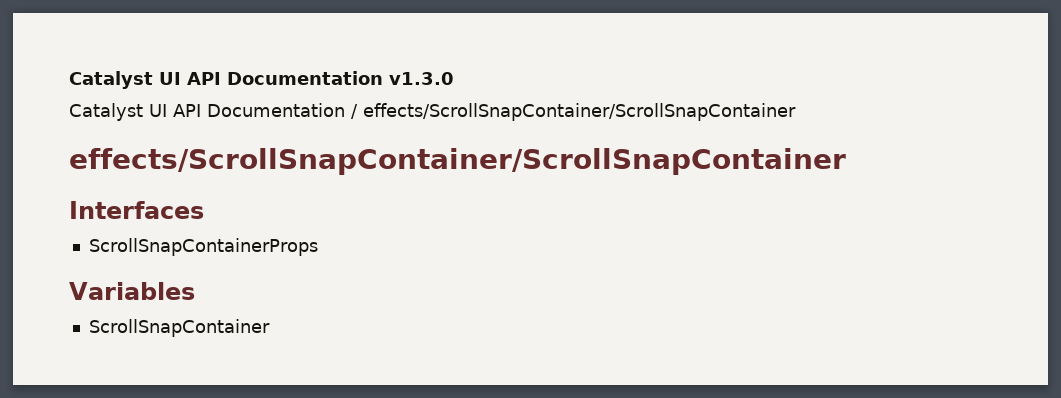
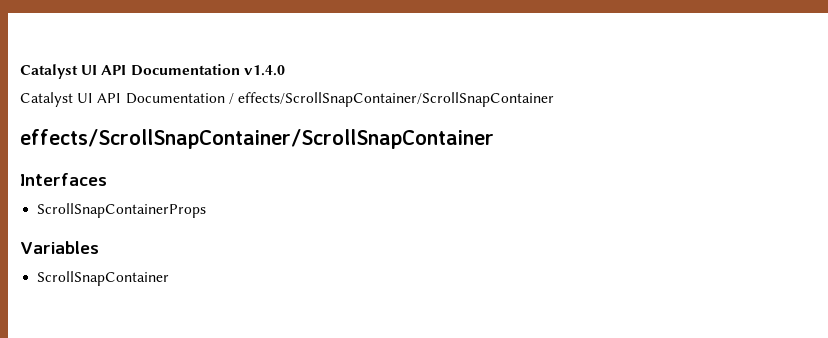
[69,71,454,89] Catalyst UI API Documentation v1.3.0 -> [20,64,285,79] Catalyst UI API Documentation v1.4.0

